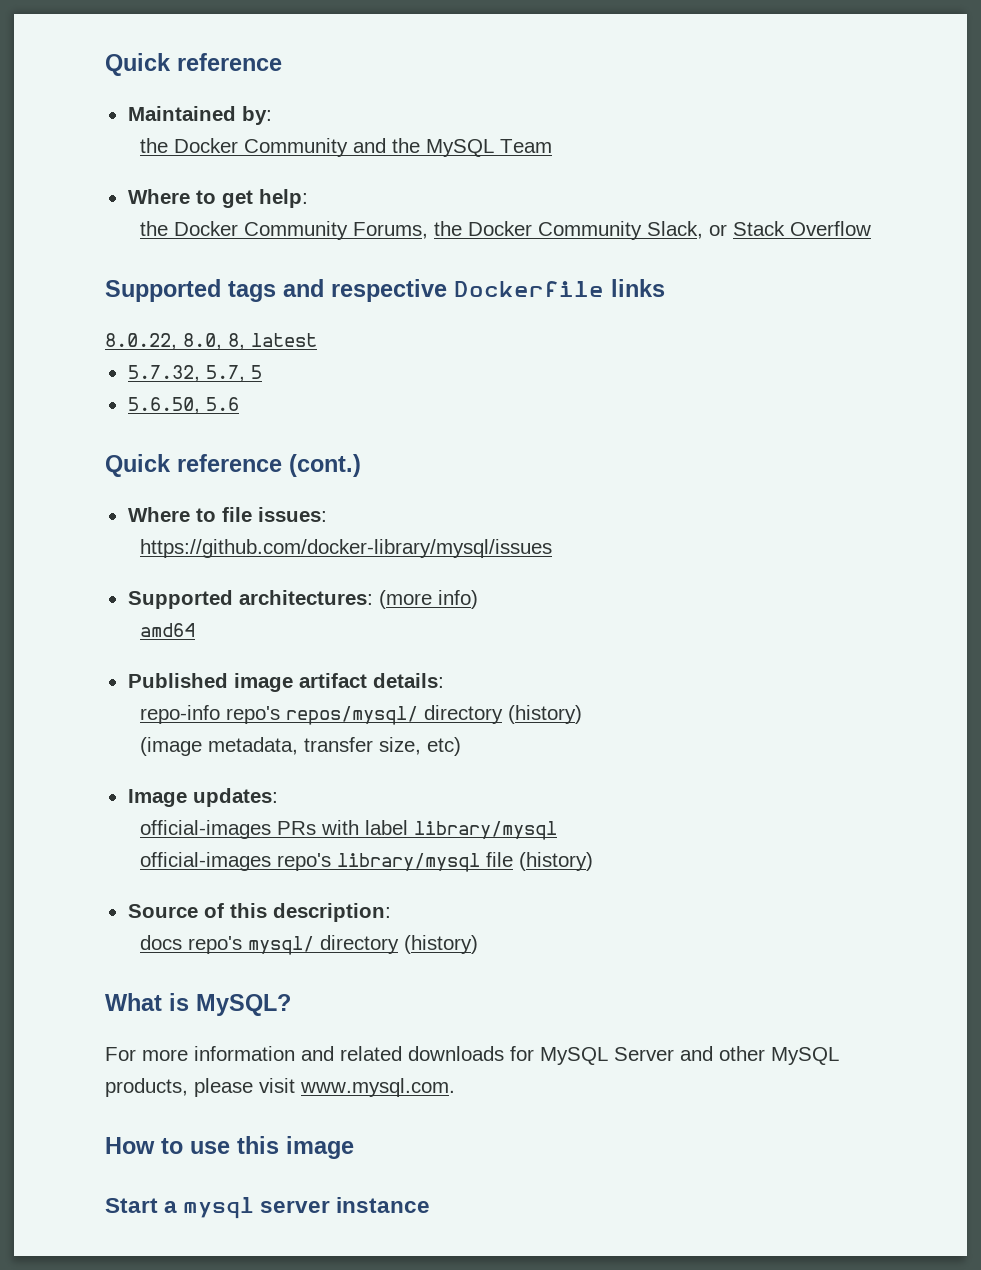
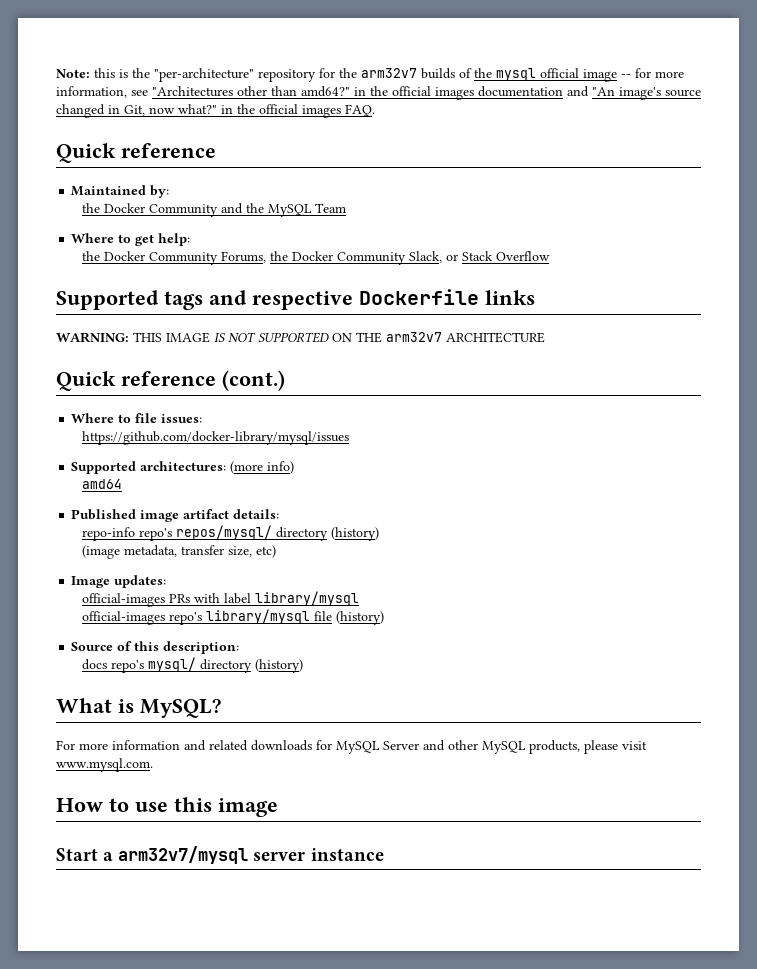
(105, 64) none -> [56,68,684,82] [56,86,701,100] [56,104,375,118] Note: this is the "per-architecture" repository for the arm32v7 builds of the mysql official image -- for more information, see "Architectures other than amd64?" in the official images documentation and "An image's source changed in Git, now what?" in the official images FAQ. //
[105,333,317,350] [127,365,262,382] [127,397,239,414] 8.0.22, 8.0, 8, latest // 5.7.32, 5.7, 5 // 5.6.50, 5.6 -> [56,332,545,343] WARNING: THIS IMAGE IS NOT SUPPORTED ON THE arm32v7 ARCHITECTURE
[183,1197,255,1219] mysql -> [118,846,249,864] arm32v7/mysql

